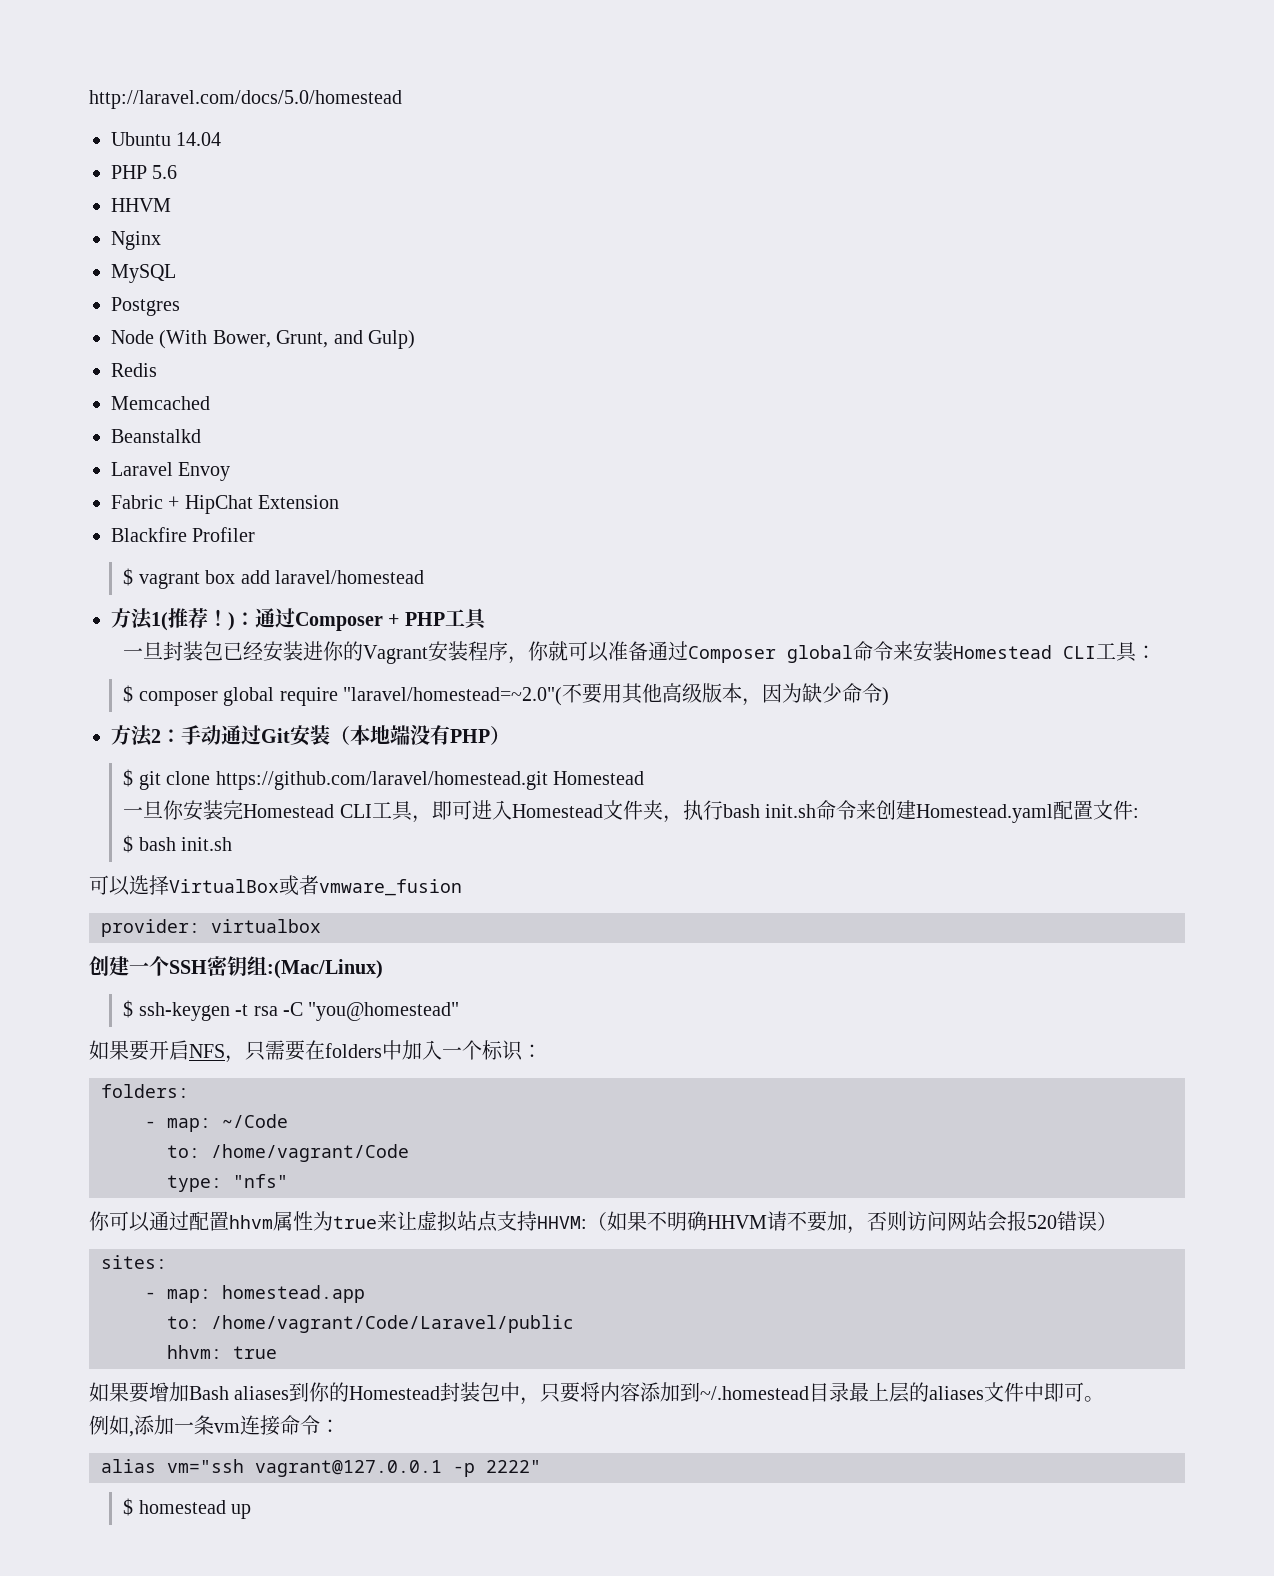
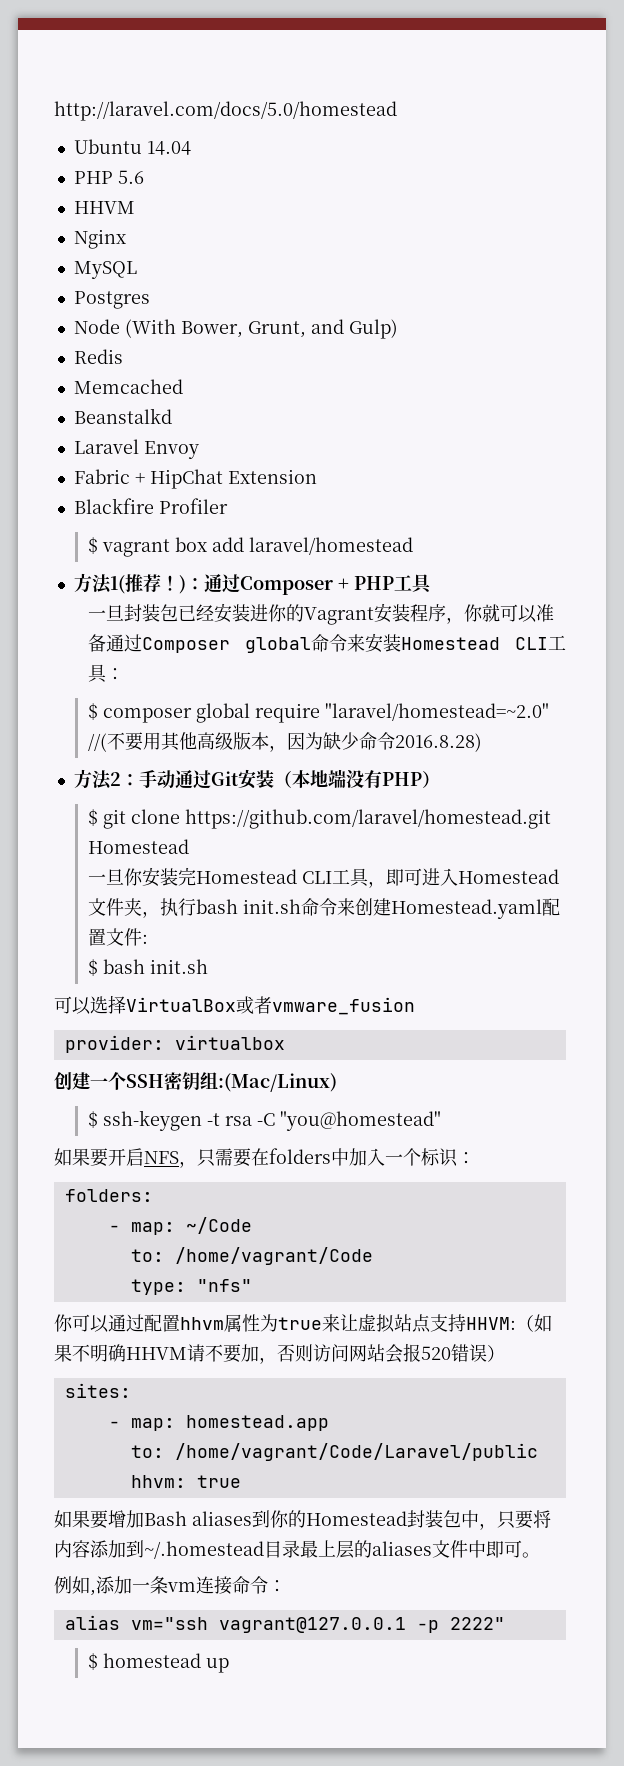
[342,687,562,706] "laravel/homestead=~2.0"( -> [325,703,550,721] [88,733,108,752] "laravel/homestead=~2.0" //(
[881,687,889,706] ) -> [395,733,483,752] 2016.8.28)

